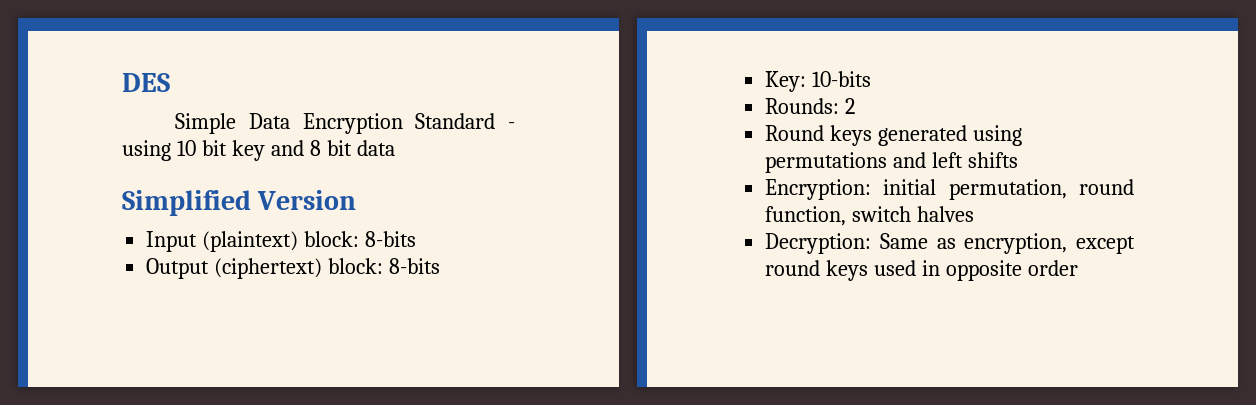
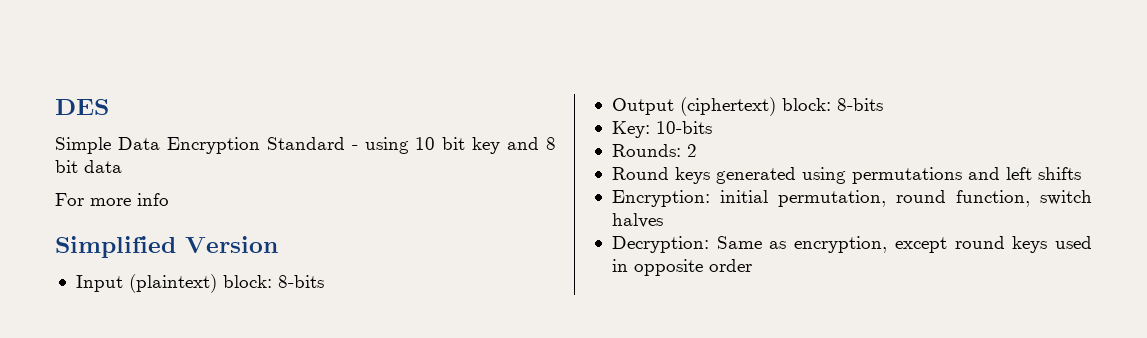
(395, 148) none -> [55,193,169,206] // For more info

